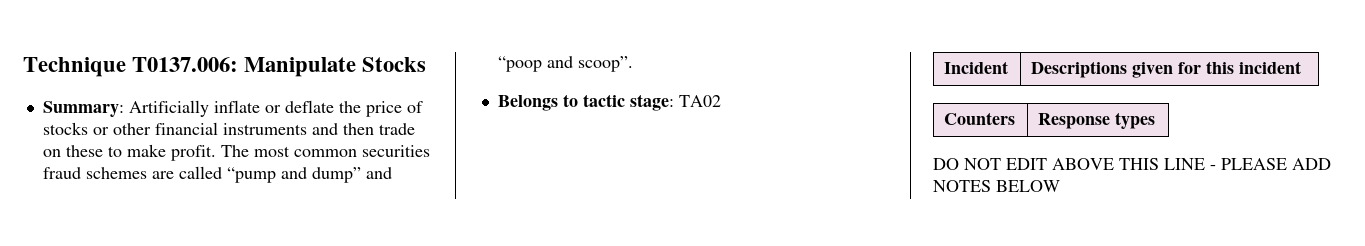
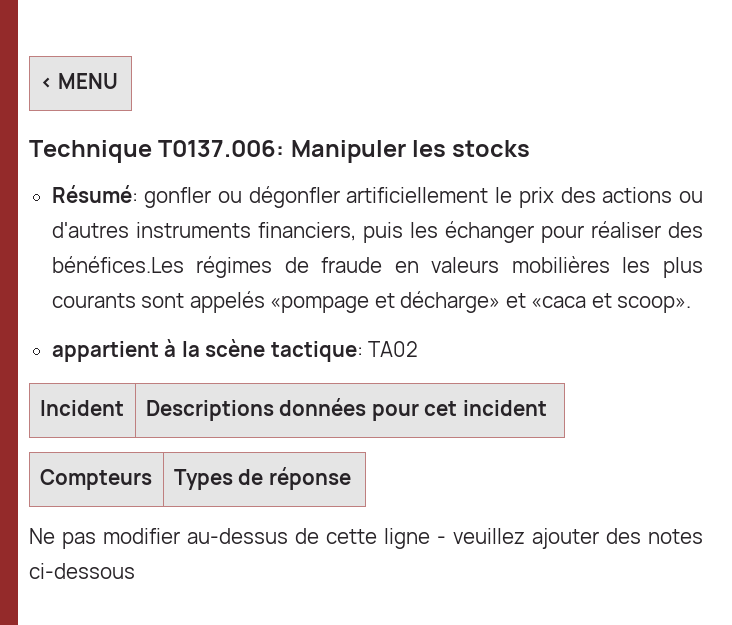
[23,57,427,77] [42,100,423,117] [42,122,415,135] [42,144,430,161] [42,166,392,183] [497,56,633,72] [497,94,721,111] [944,61,1009,74] [1031,61,1302,78] [944,112,1016,125] [1038,112,1156,129] [933,158,1331,170] [933,180,1060,192] Technique T0137.006: Manipulate Stocks // Summary: Artificially inflate or deflate the price of stocks or other financial instruments and then trade on these to make profit. The most common securities fraud schemes are called “pump and dump” and “poop and scoop”. // Belongs to tactic stage: TA02 // Incident | Descriptions given for this incident // Counters | Response types // DO NOT EDIT ABOVE THIS LINE - PLEASE ADD NOTES BELOW -> [39,73,119,89] [29,140,531,163] [51,185,704,208] [51,221,704,243] [51,256,704,278] [51,291,692,313] [51,339,419,362] [39,400,124,416] [145,398,547,421] [39,469,152,490] [173,467,351,490] [29,528,703,549] [29,563,135,579] < MENU // Technique T0137.006: Manipuler les stocks // Résumé: gonfler ou dégonfler artificiellement le prix des actions ou d'autres instruments financiers, puis les échanger pour réaliser des bénéfices.Les régimes de fraude en valeurs mobilières les plus courants sont appelés «pompage et décharge» et «caca et scoop». // appartient à la scène tactique: TA02 // Incident | Descriptions données pour cet incident // Compteurs | Types de réponse // Ne pas modifier au-dessus de cette ligne - veuillez ajouter des notes ci-dessous

